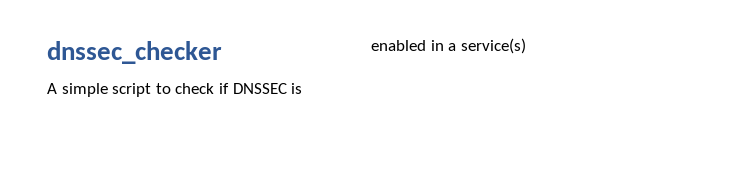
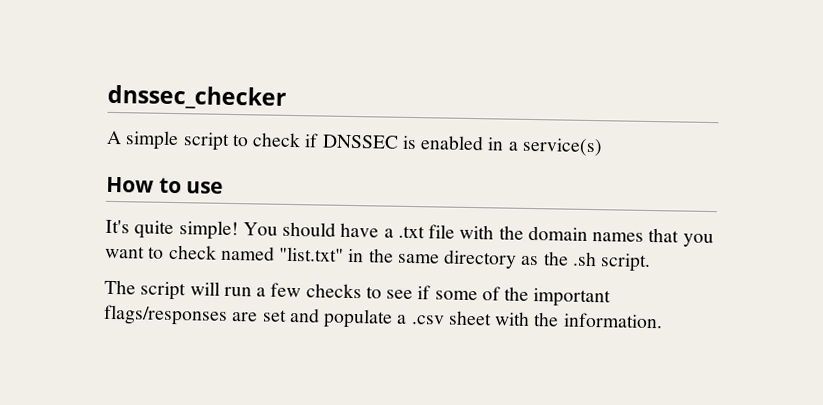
(526, 46) none -> [106,176,224,194] [105,219,714,248] [105,244,652,273] [104,279,612,308] [103,304,663,329] // How to use // It's quite simple! You should have a .txt file with the domain names that you want to check named "list.txt" in the same directory as the .sh script. // The script will run a few checks to see if some of the important flags/responses are set and populate a .csv sheet with the information.

